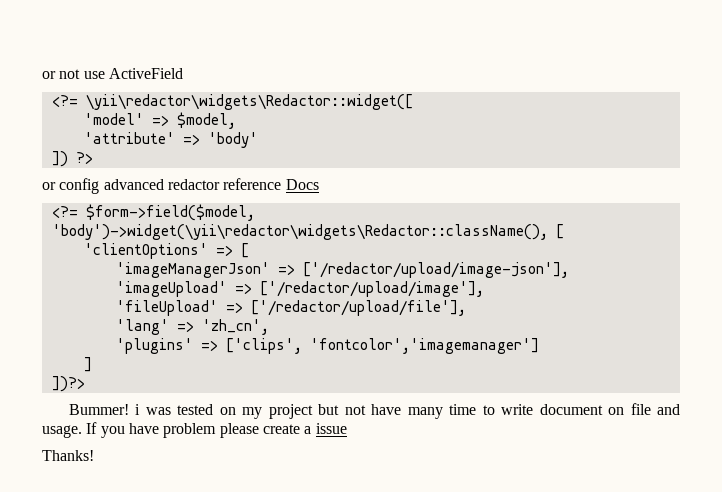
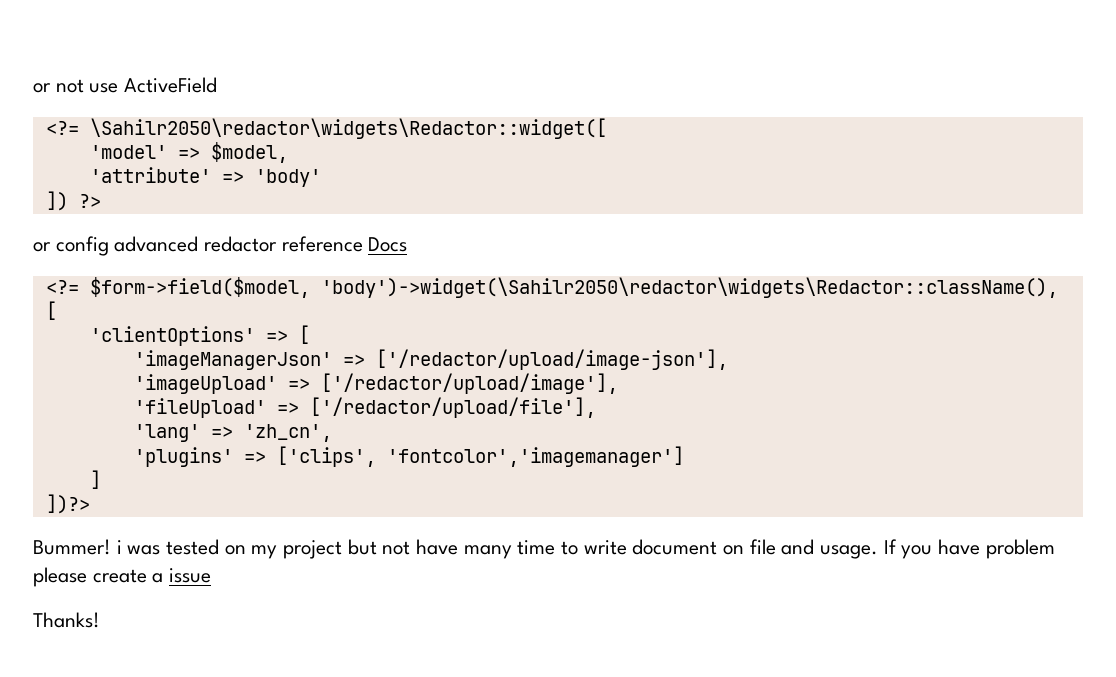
[85,94,413,110] \yii\redactor\widgets\Redactor::widget([ -> [89,118,607,139] \Sahilr2050\redactor\widgets\Redactor::widget([
[51,224,548,240] 'body')->widget(\yii\redactor\widgets\Redactor::className(), -> [320,277,1058,298] 'body')->widget(\Sahilr2050\redactor\widgets\Redactor::className(),

